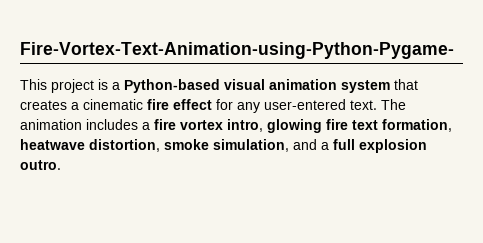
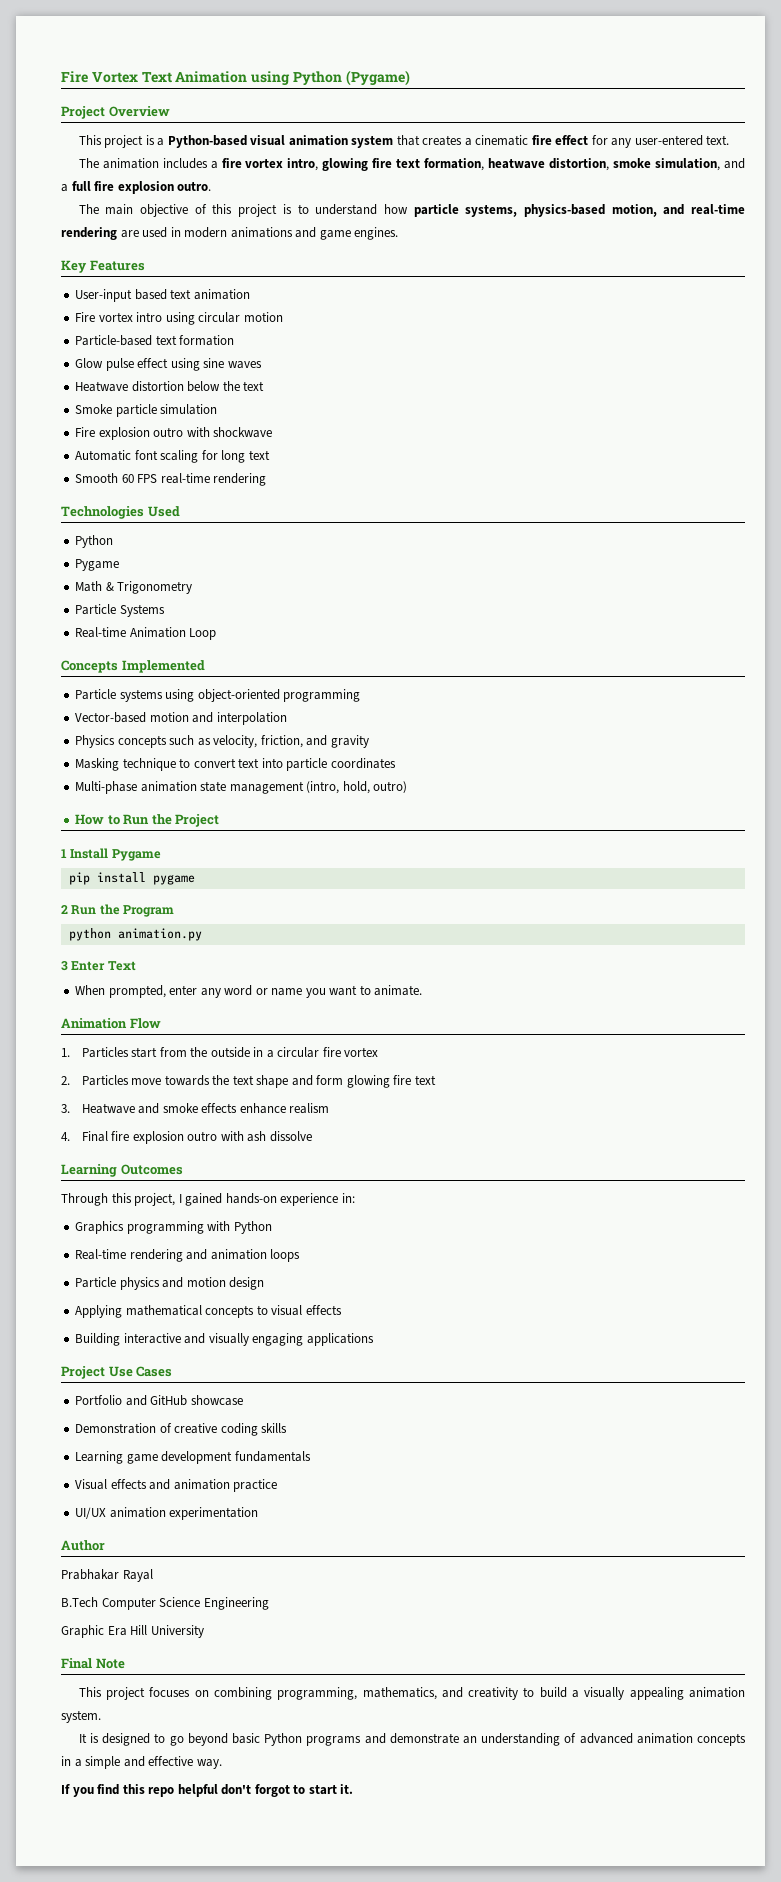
[20,42,454,59] Fire-Vortex-Text-Animation-using-Python-Pygame- -> [61,70,410,86] [61,106,170,119] Fire Vortex Text Animation using Python (Pygame) // Project Overview
(377, 105) none -> (730, 140) //
(355, 144) none -> [94,181,115,191] fire
(61, 165) none -> [78,204,746,217] [61,227,399,240] [61,260,145,273] [75,289,250,302] [75,312,283,325] [75,335,235,346] [75,358,262,371] [75,381,265,392] [75,404,218,417] [75,427,273,440] [75,450,270,463] [75,473,267,486] [61,506,180,519] [75,535,114,548] [75,559,120,571] [75,581,193,594] [75,604,165,617] [75,627,217,640] [61,660,205,673] [75,689,361,702] [75,712,287,725] [75,735,369,748] [75,758,396,771] [75,781,408,794] [75,814,220,827] [61,848,161,861] [68,872,195,885] [61,904,175,917] [68,928,202,941] [61,961,136,971] [75,985,423,998] [61,1018,161,1029] [61,1047,379,1058] [61,1075,436,1088] [61,1103,330,1114] [61,1131,312,1144] [61,1164,183,1177] [61,1193,355,1206] [75,1221,272,1234] [75,1249,301,1262] [75,1277,265,1290] [75,1305,342,1318] [75,1333,374,1346] [61,1366,173,1379] [75,1395,243,1406] [75,1423,288,1436] [75,1451,311,1464] [75,1479,278,1492] [75,1507,259,1520] [61,1540,105,1551] [61,1569,153,1582] [61,1597,269,1610] [61,1625,204,1638] [61,1658,125,1669] [78,1687,745,1700] [61,1710,101,1723] [78,1733,747,1746] [61,1756,222,1769] [61,1784,354,1797] // The main objective of this project is to understand how particle systems, physics-based motion, and real-time rendering are used in modern animations and game engines. // Key Features // User-input based text animation // Fire vortex intro using circular motion // Particle-based text formation // Glow pulse effect using sine waves // Heatwave distortion below the text // Smoke particle simulation // Fire explosion outro with shockwave // Automatic font scaling for long text // Smooth 60 FPS real-time rendering // Technologies Used // Python // Pygame // Math & Trigonometry // Particle Systems // Real-time Animation Loop // Concepts Implemented // Particle systems using object-oriented programming // Vector-based motion and interpolation // Physics concepts such as velocity, friction, and gravity // Masking technique to convert text into particle coordinates // Multi-phase animation state management (intro, hold, outro) // How to Run the Project // 1 Install Pygame // pip install pygame // 2 Run the Program // python animation.py // 3 Enter Text // When prompted, enter any word or name you want to animate. // Animation Flow // 1. Particles start from the outside in a circular fire vortex // 2. Particles move towards the text shape and form glowing fire text // 3. Heatwave and smoke effects enhance realism // 4. Final fire explosion outro with ash dissolve // Learning Outcomes // Through this project, I gained hands-on experience in: // Graphics programming with Python // Real-time rendering and animation loops // Particle physics and motion design // Applying mathematical concepts to visual effects // Building interactive and visually engaging applications // Project Use Cases // Portfolio and GitHub showcase // Demonstration of creative coding skills // Learning game development fundamentals // Visual effects and animation practice // UI/UX animation experimentation // Author // Prabhakar Rayal // B.Tech Computer Science Engineering // Graphic Era Hill University // Final Note // This project focuses on combining programming, mathematics, and creativity to build a visually appealing animation system. // It is designed to go beyond basic Python programs and demonstrate an understanding of advanced animation concepts in a simple and effective way. // If you find this repo helpful don't forgot to start it.

